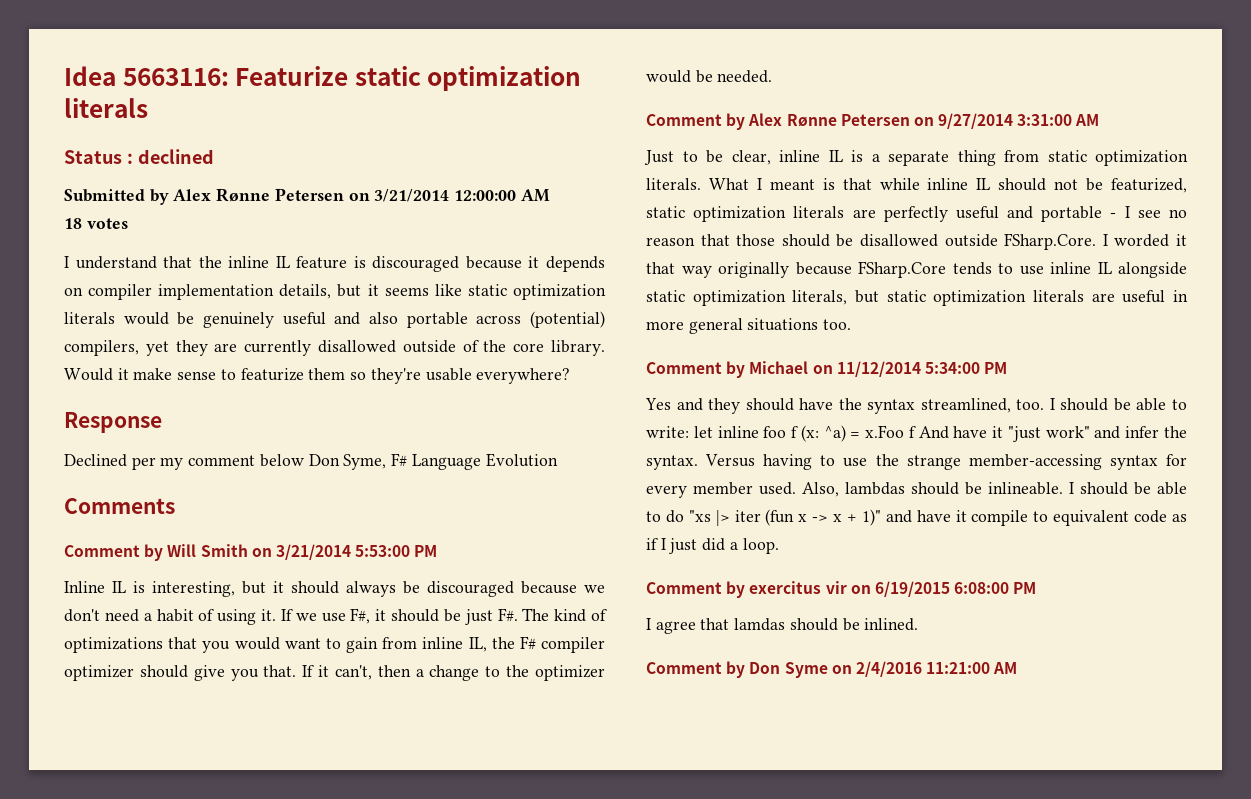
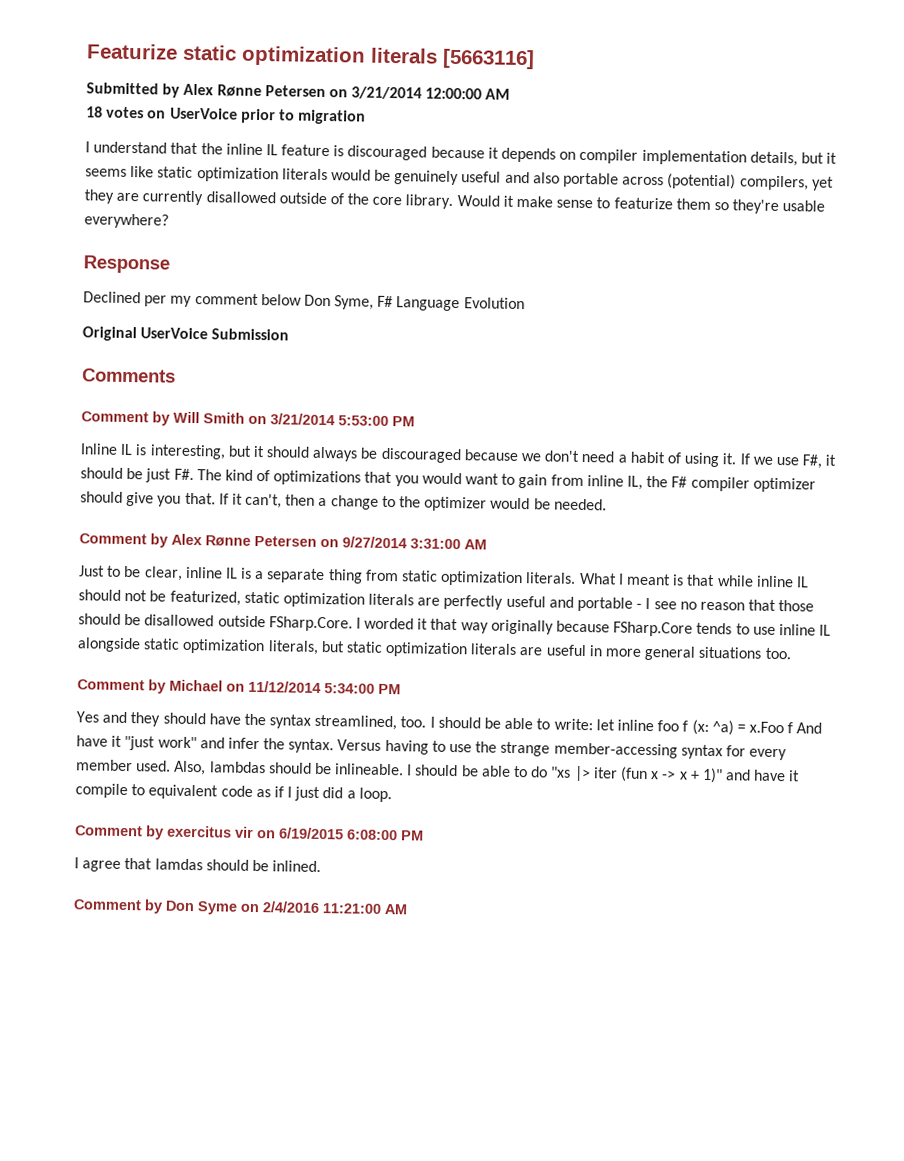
[64,66,229,86] Idea 5663116: -> (86, 51) none
[64,149,214,164] // Status : declined -> [442,48,535,70] [5663116]
(128, 223) none -> [147,107,367,125] on UserVoice prior to migration
(558, 460) none -> [82,326,290,342] // Original UserVoice Submission

